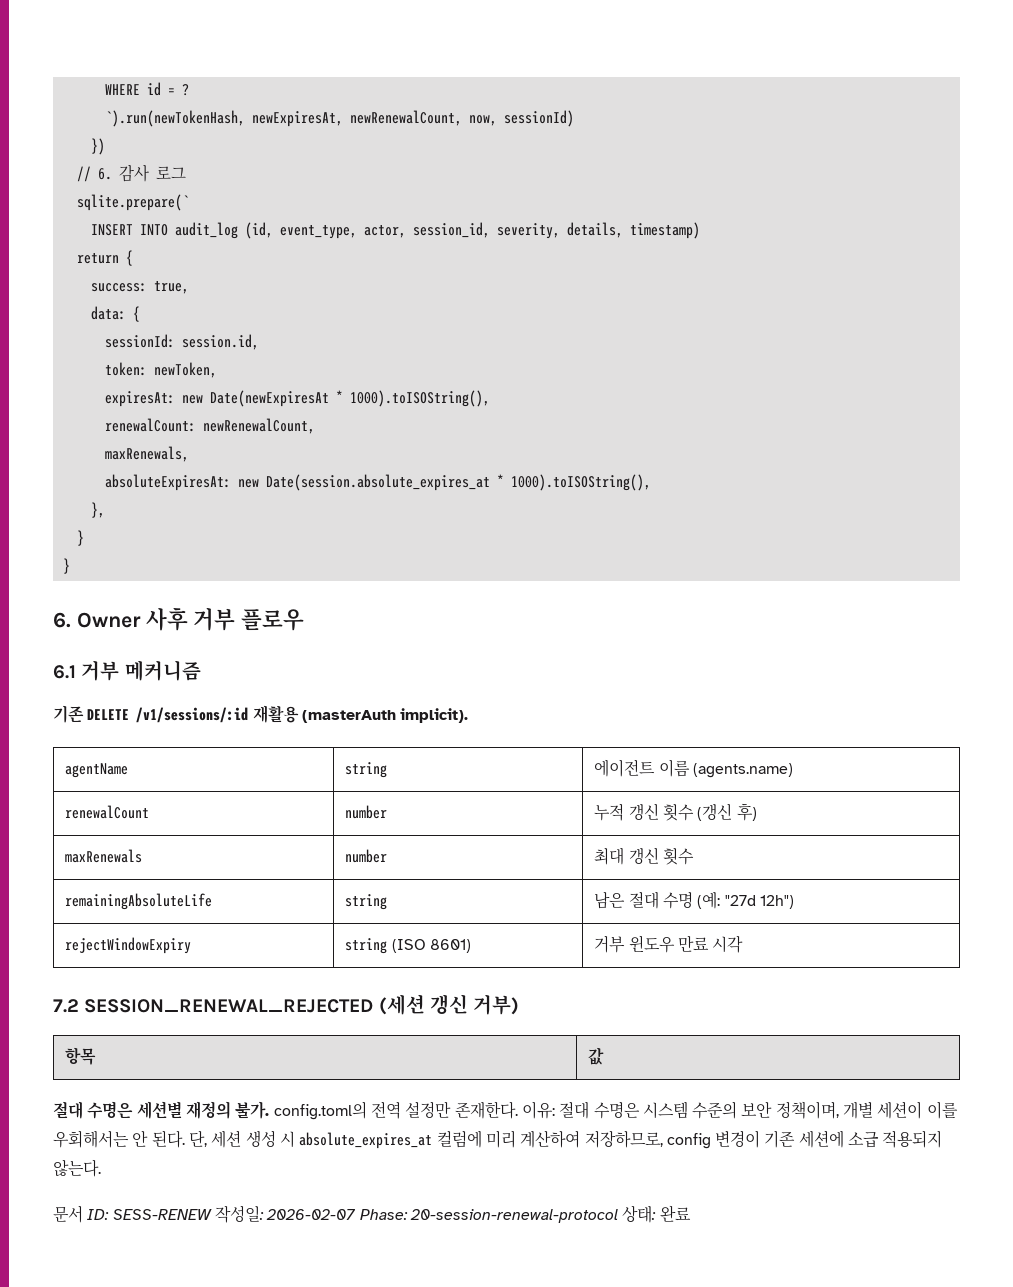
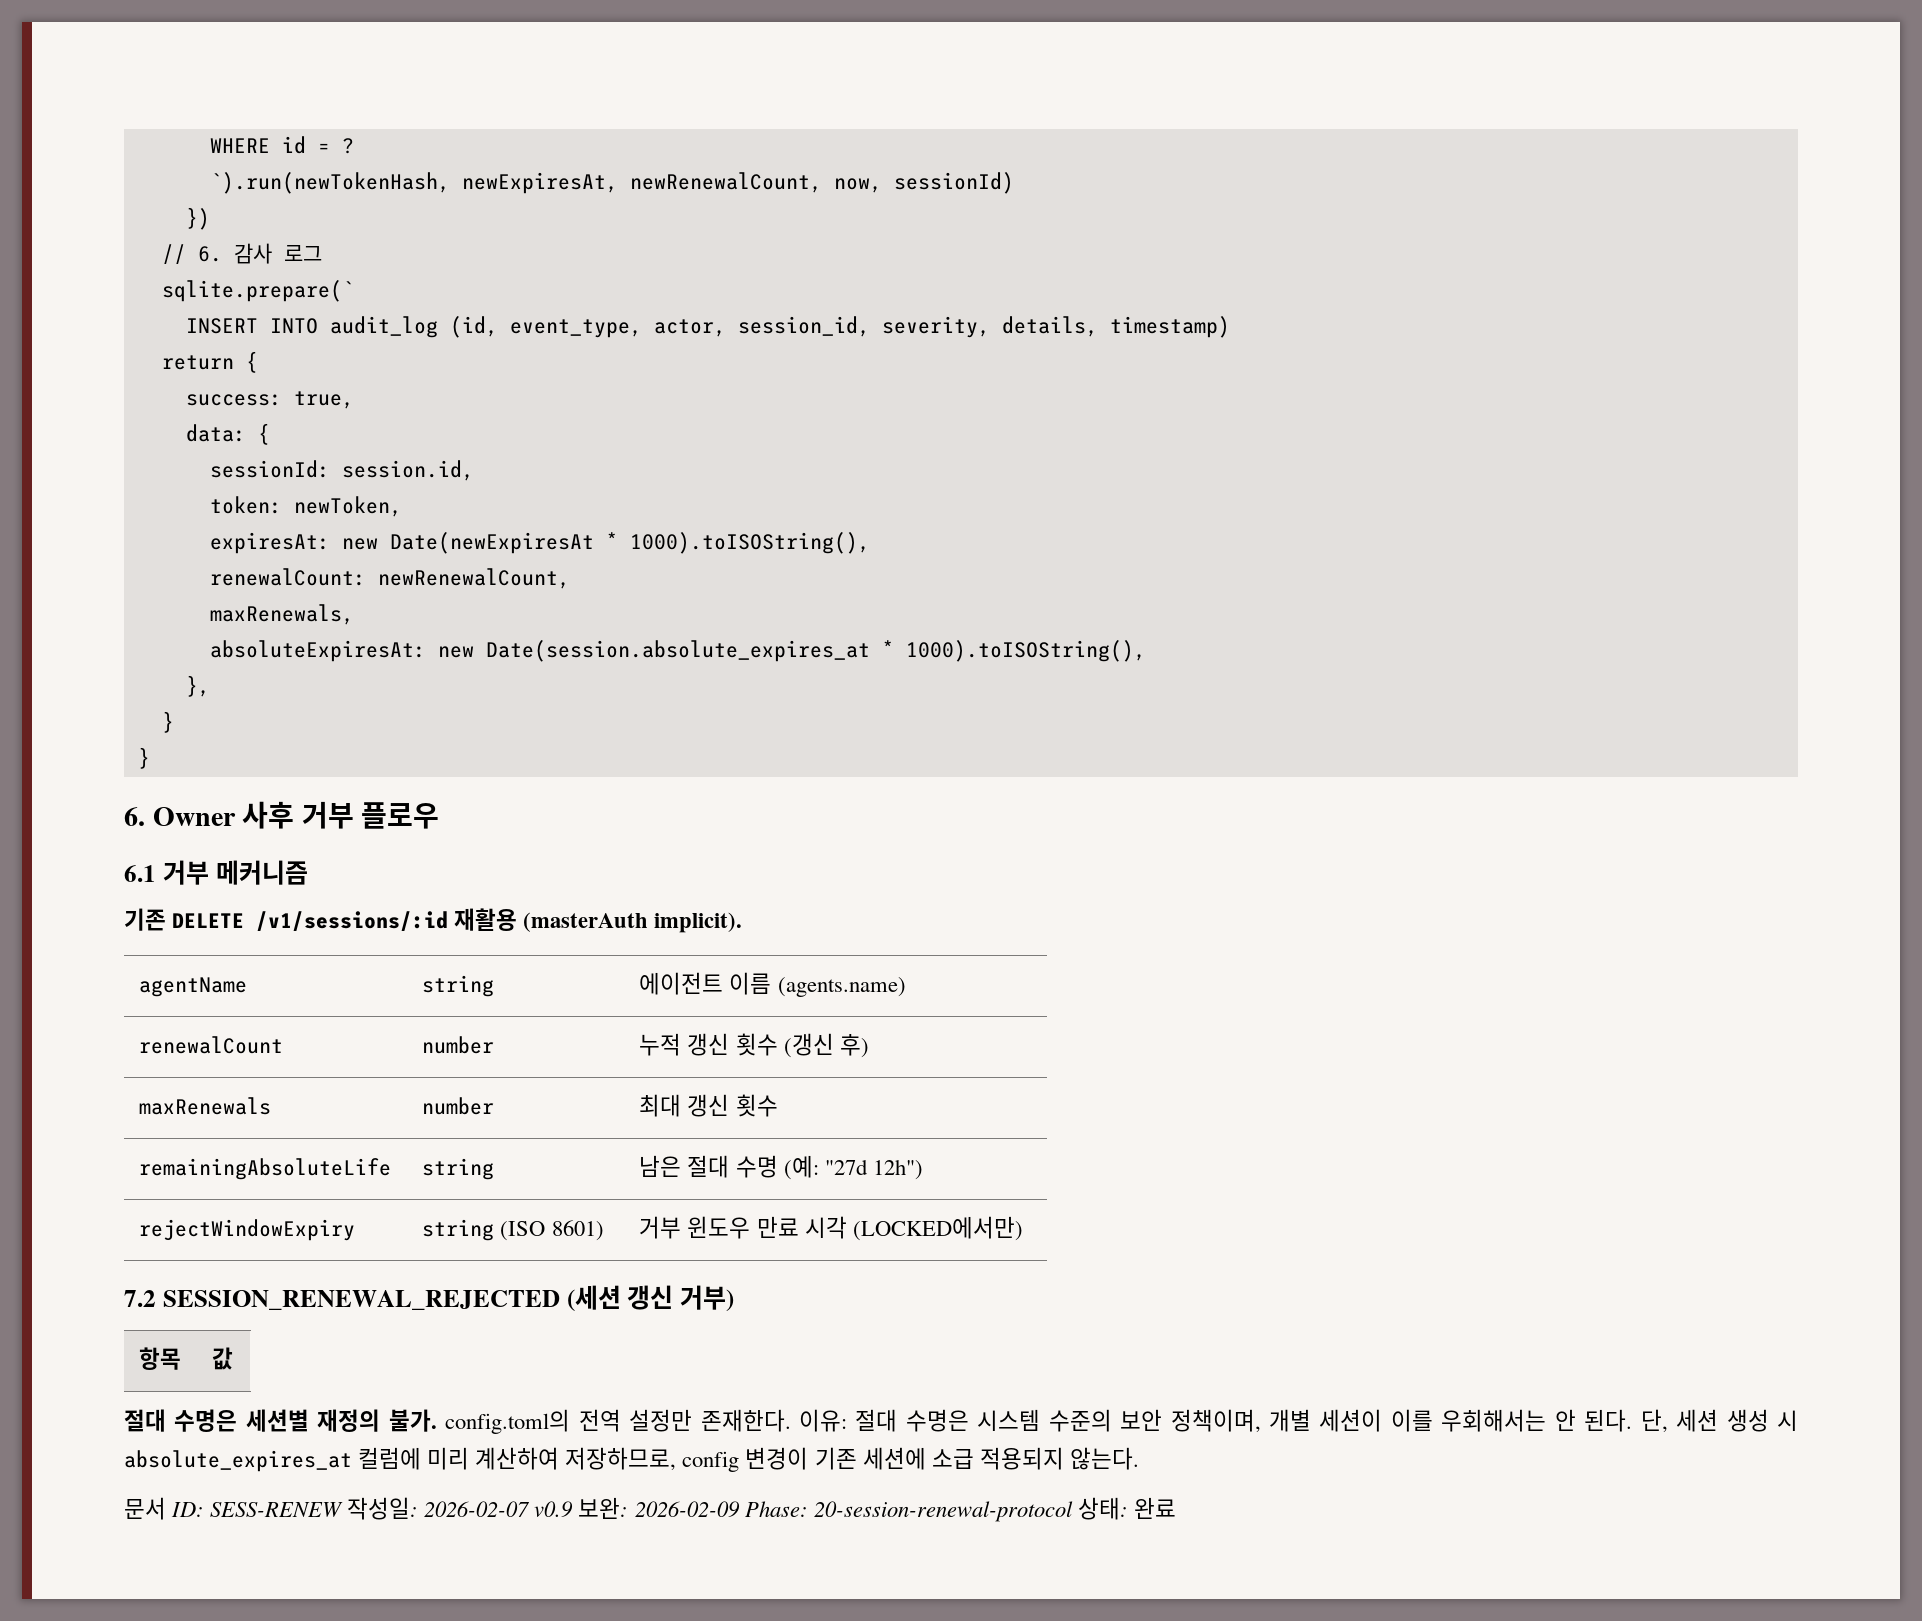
(744, 944) none -> [852,1216,1023,1241] (LOCKED에서만)
(357, 1214) none -> [534,1497,740,1519] v0.9 보완: 2026-02-09

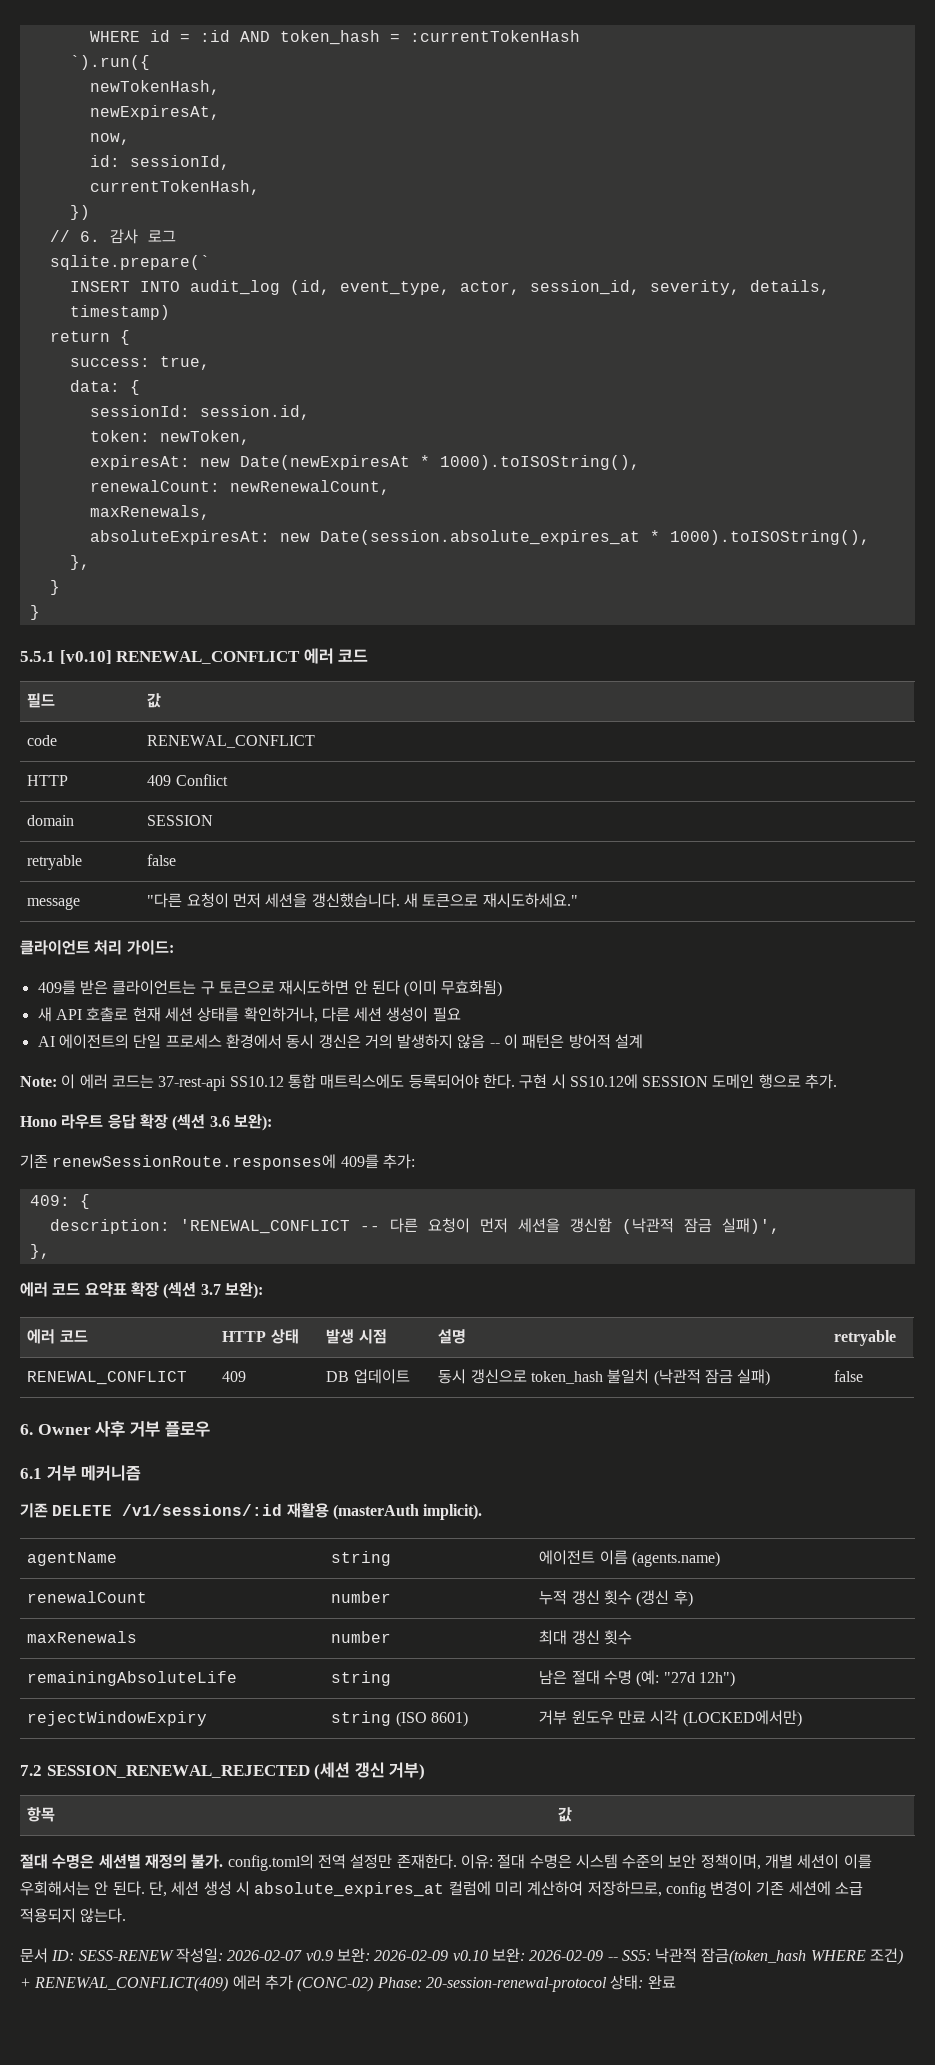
[341,138,354,154] [209,172,450,194] ? // `).run(newTokenHash, -> [199,30,580,45] [69,55,150,70] [89,80,220,95] :id AND token_hash = :currentTokenHash // `).run({ // newTokenHash, //
[629,172,822,193] newRenewalCount, -> (220, 112) //
[893,172,1014,194] sessionId) -> [89,155,230,170] [89,180,260,195] // id: sessionId, // currentTokenHash,
(150, 758) none -> [20,648,369,664] [27,693,56,708] [147,693,162,708] [27,735,58,746] [147,735,316,748] [27,775,69,786] [147,774,228,786] [27,815,75,826] [147,815,214,826] [27,855,83,870] [147,854,177,866] [27,897,81,910] [147,893,578,908] [20,940,174,955] [37,980,503,997] [37,1007,461,1023] [37,1034,644,1049] [20,1074,838,1091] [20,1114,272,1131] [20,1154,415,1170] [29,1194,90,1209] [49,1218,780,1234] [29,1244,50,1259] [20,1282,263,1299] [27,1329,88,1344] [222,1329,299,1344] [326,1329,387,1344] [438,1329,467,1344] [834,1330,897,1346] [27,1371,188,1385] [222,1371,247,1382] [326,1369,410,1384] [438,1369,771,1386] [834,1370,864,1382] // 5.5.1 [v0.10] RENEWAL_CONFLICT 에러 코드 // 필드 | 값 // code | RENEWAL_CONFLICT // HTTP | 409 Conflict // domain | SESSION // retryable | false // message | "다른 요청이 먼저 세션을 갱신했습니다. 새 토큰으로 재시도하세요." // 클라이언트 처리 가이드: // 409를 받은 클라이언트는 구 토큰으로 재시도하면 안 된다 (이미 무효화됨) // 새 API 호출로 현재 세션 상태를 확인하거나, 다른 세션 생성이 필요 // AI 에이전트의 단일 프로세스 환경에서 동시 갱신은 거의 발생하지 않음 -- 이 패턴은 방어적 설계 // Note: 이 에러 코드는 37-rest-api SS10.12 통합 매트릭스에도 등록되어야 한다. 구현 시 SS10.12에 SESSION 도메인 행으로 추가. // Hono 라우트 응답 확장 (섹션 3.6 보완): // 기존 renewSessionRoute.responses에 409를 추가: // 409: { // description: 'RENEWAL_CONFLICT -- 다른 요청이 먼저 세션을 갱신함 (낙관적 잠금 실패)', // }, // 에러 코드 요약표 확장 (섹션 3.7 보완): // 에러 코드 | HTTP 상태 | 발생 시점 | 설명 | retryable // RENEWAL_CONFLICT | 409 | DB 업데이트 | 동시 갱신으로 token_hash 불일치 (낙관적 잠금 실패) | false
(740, 1509) none -> [452,1948,904,1965] [20,1975,374,1992] v0.10 보완: 2026-02-09 -- SS5: 낙관적 잠금(token_hash WHERE 조건) + RENEWAL_CONFLICT(409) 에러 추가 (CONC-02)

